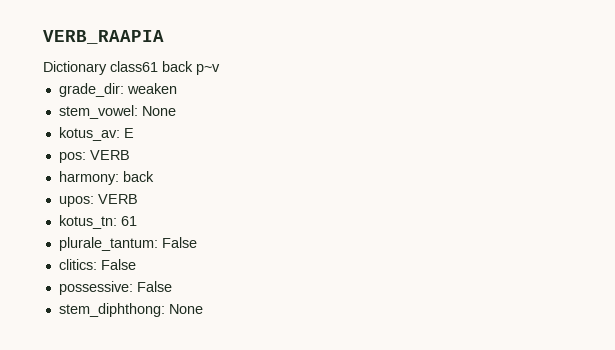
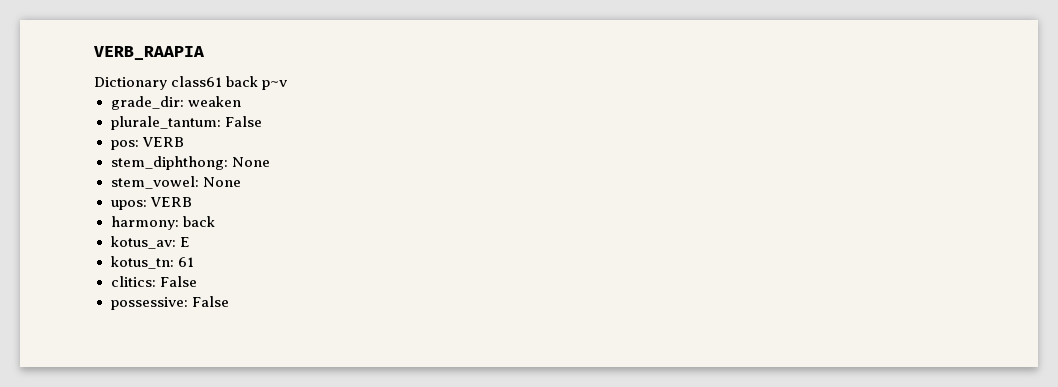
(177, 88) none -> [110,116,262,130] [110,137,184,150] [110,156,270,170] // plurale_tantum: False // pos: VERB // stem_diphthong: None
[58,127,134,141] [58,152,86,163] kotus_av: E // pos: -> [110,200,147,210] upos:
[58,194,138,207] upos: VERB -> [110,236,190,249] kotus_av: E
[58,237,197,251] // plurale_tantum: False -> (194, 262) none
[58,303,203,317] // stem_diphthong: None -> (229, 301) none

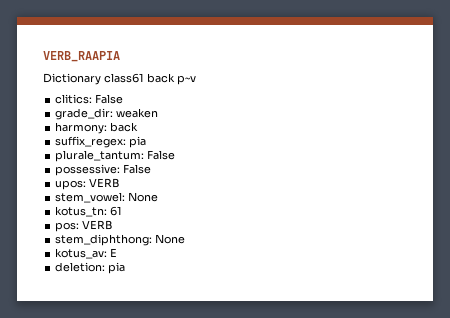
(289, 85) none -> [55,94,124,104] // clitics: False
[110,116,262,130] [110,137,184,150] [110,156,270,170] [110,176,241,189] [110,197,192,210] [110,216,215,230] [110,236,190,249] [110,256,194,269] [110,276,197,287] [110,296,229,310] plurale_tantum: False // pos: VERB // stem_diphthong: None // stem_vowel: None // upos: VERB // harmony: back // kotus_av: E // kotus_tn: 61 // clitics: False // possessive: False -> [55,122,139,134] [55,136,147,148] [55,150,176,162] [55,164,152,176] [55,178,120,190] [55,192,159,203] [55,206,123,217] [55,220,113,232] [55,234,186,246] [55,248,118,259] [55,262,126,274] harmony: back // suffix_regex: pia // plurale_tantum: False // possessive: False // upos: VERB // stem_vowel: None // kotus_tn: 61 // pos: VERB // stem_diphthong: None // kotus_av: E // deletion: pia

